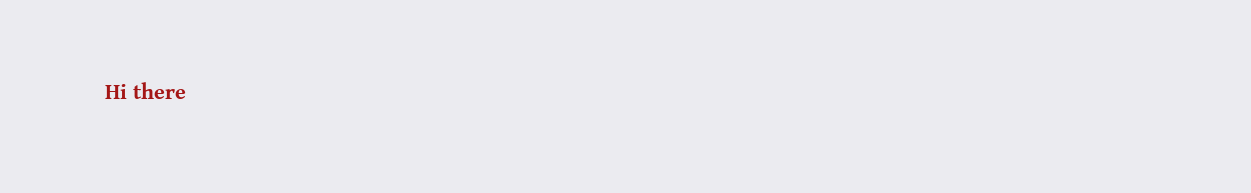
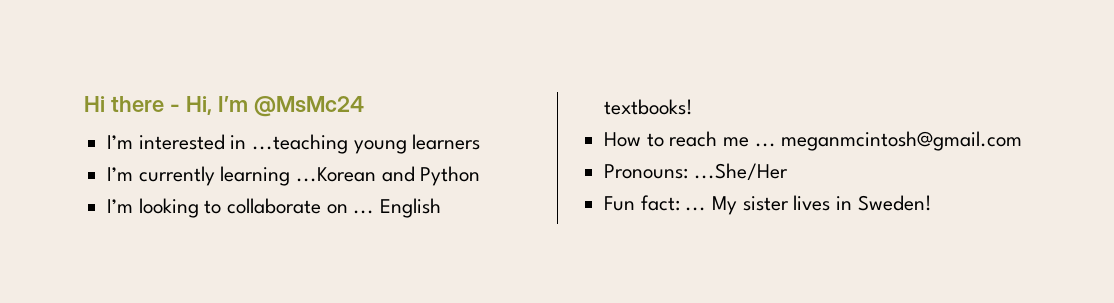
(186, 90) none -> [169,96,364,117] [107,134,481,154] [107,166,481,186] [107,198,442,218] [604,99,694,115] [604,131,1023,151] [604,163,788,181] [604,195,932,215] - Hi, I’m @MsMc24 // I’m interested in ...teaching young learners // I’m currently learning ...Korean and Python // I’m looking to collaborate on ... English textbooks! // How to reach me ... meganmcintosh@gmail.com // Pronouns: ...She/Her // Fun fact: ... My sister lives in Sweden!

